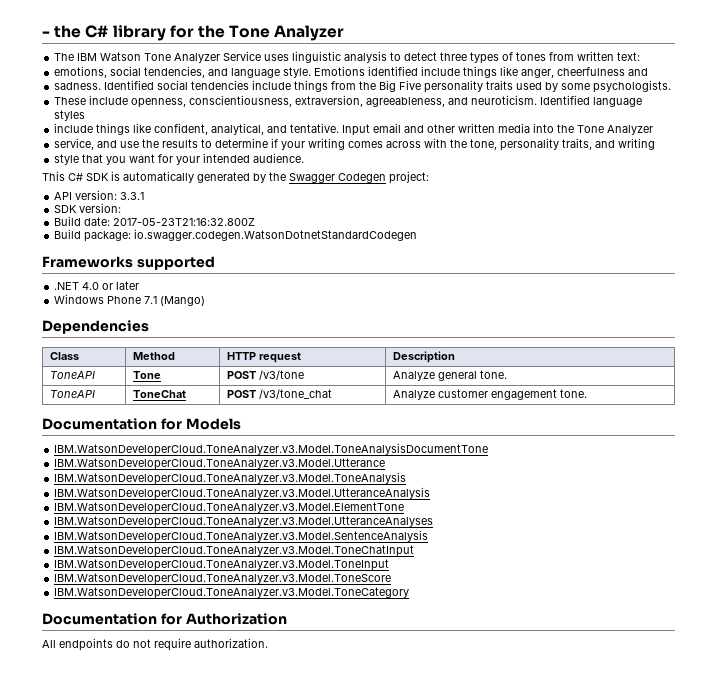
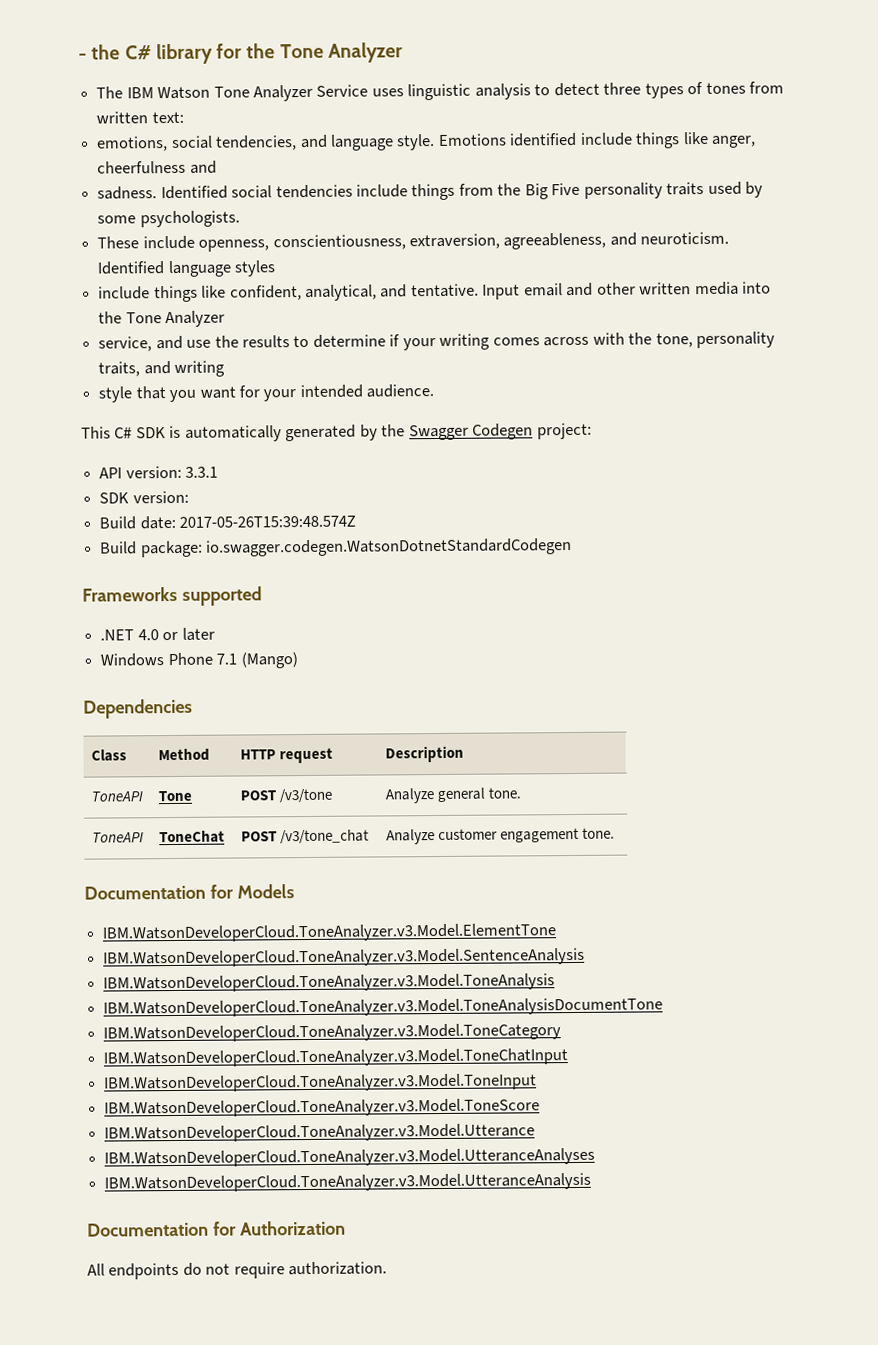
[113,218,256,226] 2017-05-23T21:16:32.800Z -> [179,515,357,528] 2017-05-26T15:39:48.574Z
[54,443,489,456] [54,458,386,470] IBM.WatsonDeveloperCloud.ToneAnalyzer.v3.Model.ToneAnalysisDocumentTone // IBM.WatsonDeveloperCloud.ToneAnalyzer.v3.Model.Utterance -> [102,923,558,943] [103,947,586,968] IBM.WatsonDeveloperCloud.ToneAnalyzer.v3.Model.ElementTone // IBM.WatsonDeveloperCloud.ToneAnalyzer.v3.Model.SentenceAnalysis
[54,487,431,500] [54,502,405,514] [54,516,434,528] [54,530,429,543] IBM.WatsonDeveloperCloud.ToneAnalyzer.v3.Model.UtteranceAnalysis // IBM.WatsonDeveloperCloud.ToneAnalyzer.v3.Model.ElementTone // IBM.WatsonDeveloperCloud.ToneAnalyzer.v3.Model.UtteranceAnalyses // IBM.WatsonDeveloperCloud.ToneAnalyzer.v3.Model.SentenceAnalysis -> [103,997,664,1018] [103,1023,562,1043] IBM.WatsonDeveloperCloud.ToneAnalyzer.v3.Model.ToneAnalysisDocumentTone // IBM.WatsonDeveloperCloud.ToneAnalyzer.v3.Model.ToneCategory
[54,587,410,599] IBM.WatsonDeveloperCloud.ToneAnalyzer.v3.Model.ToneCategory -> [104,1123,536,1143] [104,1147,596,1168] [104,1172,592,1193] IBM.WatsonDeveloperCloud.ToneAnalyzer.v3.Model.Utterance // IBM.WatsonDeveloperCloud.ToneAnalyzer.v3.Model.UtteranceAnalyses // IBM.WatsonDeveloperCloud.ToneAnalyzer.v3.Model.UtteranceAnalysis

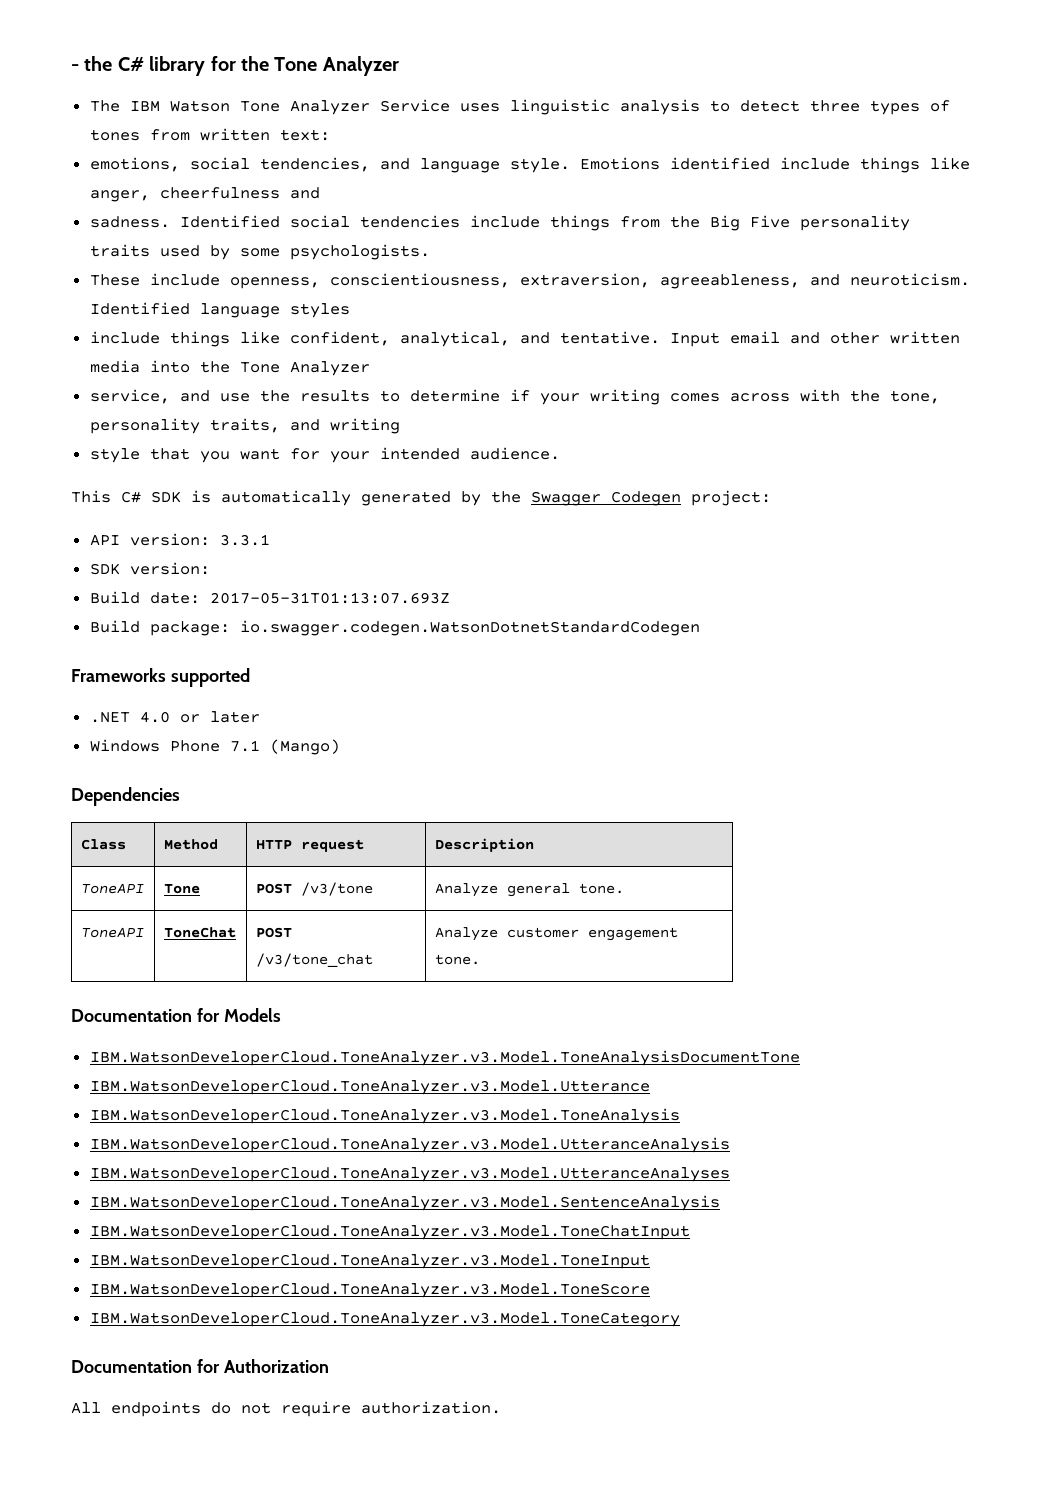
[179,515,357,528] 2017-05-26T15:39:48.574Z -> [209,592,450,604] 2017-05-31T01:13:07.693Z
[102,923,558,943] [103,947,586,968] IBM.WatsonDeveloperCloud.ToneAnalyzer.v3.Model.ElementTone // IBM.WatsonDeveloperCloud.ToneAnalyzer.v3.Model.SentenceAnalysis -> [89,1050,800,1066] [89,1080,650,1095] IBM.WatsonDeveloperCloud.ToneAnalyzer.v3.Model.ToneAnalysisDocumentTone // IBM.WatsonDeveloperCloud.ToneAnalyzer.v3.Model.Utterance
[103,997,664,1018] [103,1023,562,1043] IBM.WatsonDeveloperCloud.ToneAnalyzer.v3.Model.ToneAnalysisDocumentTone // IBM.WatsonDeveloperCloud.ToneAnalyzer.v3.Model.ToneCategory -> [89,1137,730,1153] [89,1167,730,1182] [89,1195,720,1211] IBM.WatsonDeveloperCloud.ToneAnalyzer.v3.Model.UtteranceAnalysis // IBM.WatsonDeveloperCloud.ToneAnalyzer.v3.Model.UtteranceAnalyses // IBM.WatsonDeveloperCloud.ToneAnalyzer.v3.Model.SentenceAnalysis
[104,1123,536,1143] [104,1147,596,1168] [104,1172,592,1193] IBM.WatsonDeveloperCloud.ToneAnalyzer.v3.Model.Utterance // IBM.WatsonDeveloperCloud.ToneAnalyzer.v3.Model.UtteranceAnalyses // IBM.WatsonDeveloperCloud.ToneAnalyzer.v3.Model.UtteranceAnalysis -> [89,1312,680,1327] IBM.WatsonDeveloperCloud.ToneAnalyzer.v3.Model.ToneCategory

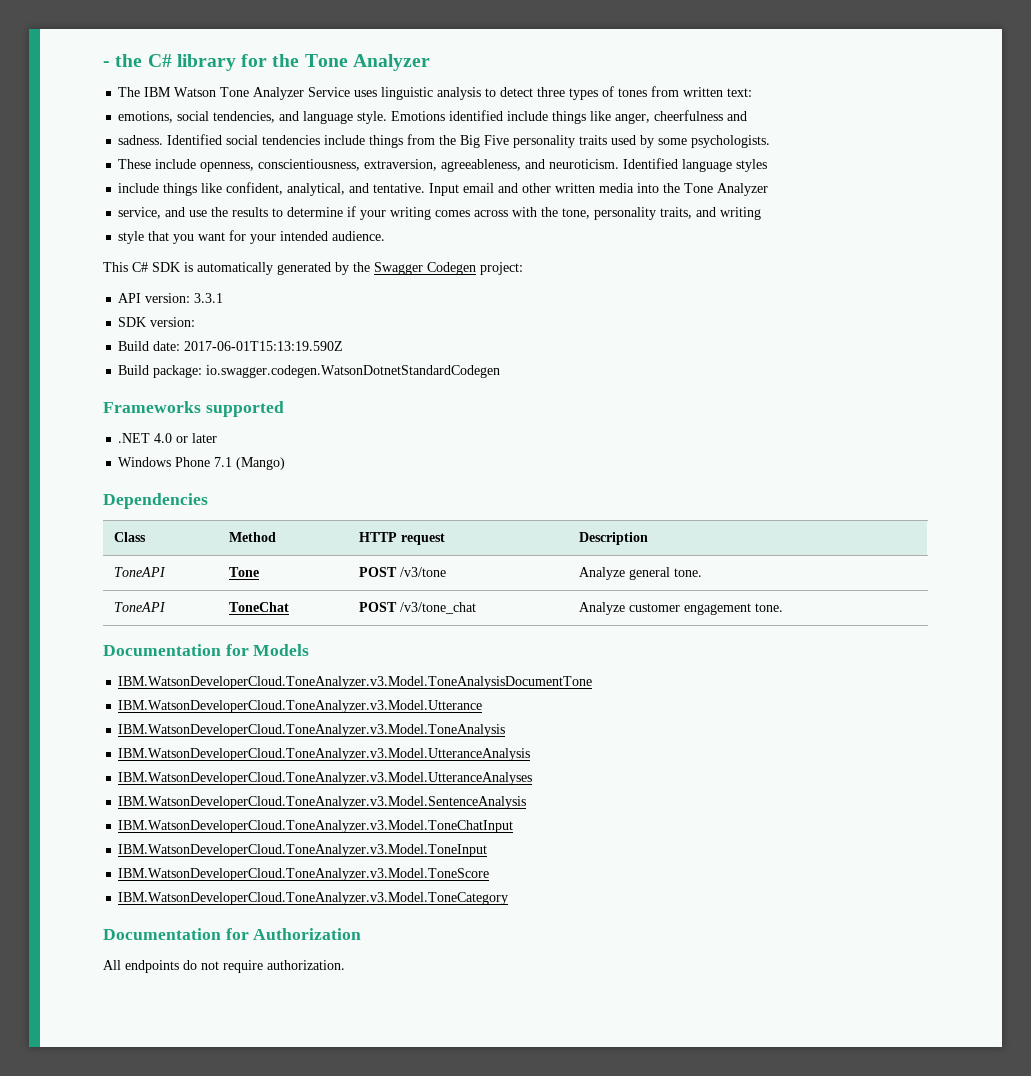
[209,592,450,604] 2017-05-31T01:13:07.693Z -> [184,341,344,351] 2017-06-01T15:13:19.590Z

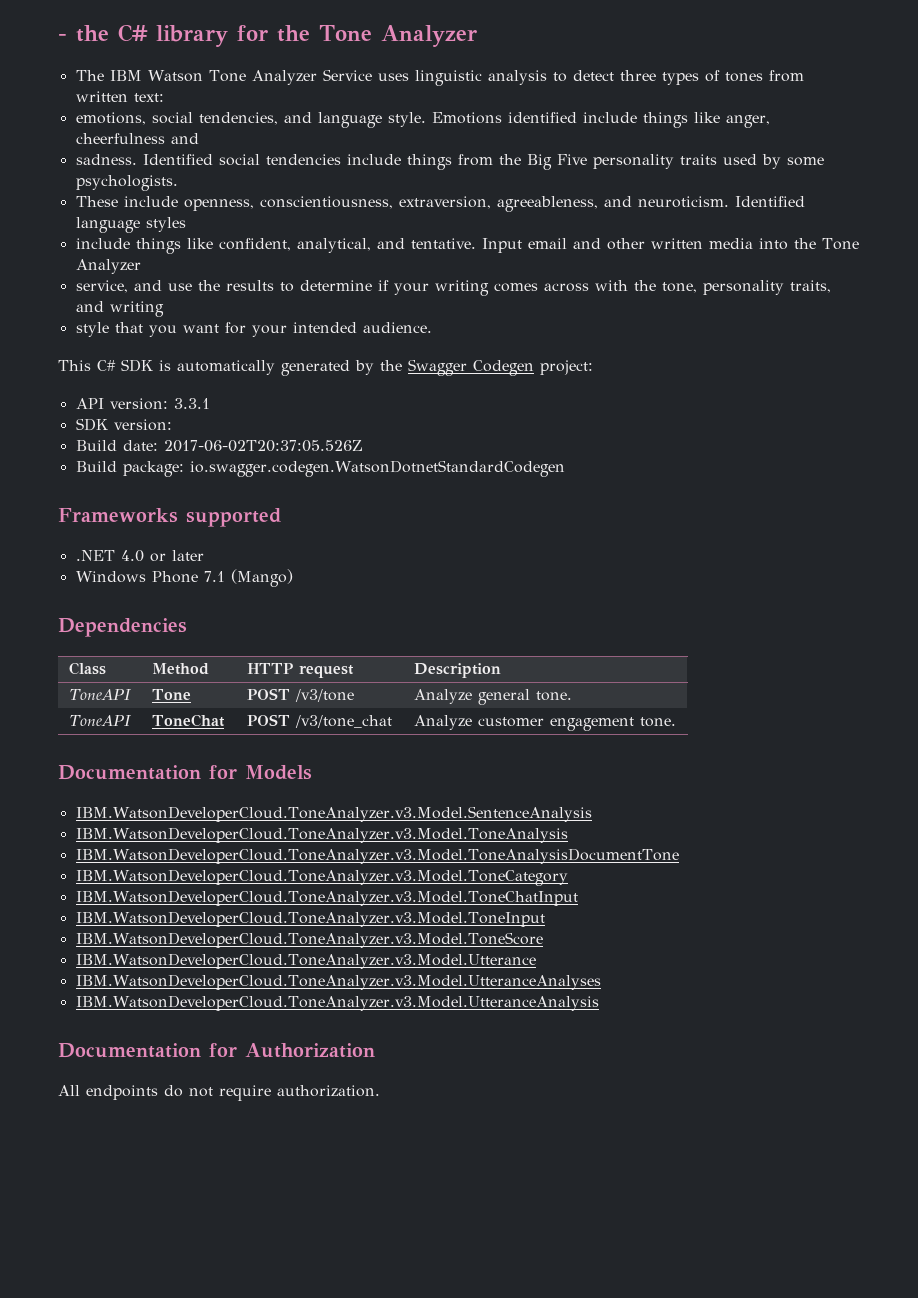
[184,341,344,351] 2017-06-01T15:13:19.590Z -> [163,440,363,452] 2017-06-02T20:37:05.526Z
[118,676,593,689] [118,700,483,713] IBM.WatsonDeveloperCloud.ToneAnalyzer.v3.Model.ToneAnalysisDocumentTone // IBM.WatsonDeveloperCloud.ToneAnalyzer.v3.Model.Utterance -> [75,806,592,822] IBM.WatsonDeveloperCloud.ToneAnalyzer.v3.Model.SentenceAnalysis
[118,748,531,761] [118,772,533,785] [118,796,527,809] IBM.WatsonDeveloperCloud.ToneAnalyzer.v3.Model.UtteranceAnalysis // IBM.WatsonDeveloperCloud.ToneAnalyzer.v3.Model.UtteranceAnalyses // IBM.WatsonDeveloperCloud.ToneAnalyzer.v3.Model.SentenceAnalysis -> [75,848,679,864] [75,869,568,886] IBM.WatsonDeveloperCloud.ToneAnalyzer.v3.Model.ToneAnalysisDocumentTone // IBM.WatsonDeveloperCloud.ToneAnalyzer.v3.Model.ToneCategory
[118,892,509,905] IBM.WatsonDeveloperCloud.ToneAnalyzer.v3.Model.ToneCategory -> [75,953,536,969] [75,974,601,990] [75,995,599,1011] IBM.WatsonDeveloperCloud.ToneAnalyzer.v3.Model.Utterance // IBM.WatsonDeveloperCloud.ToneAnalyzer.v3.Model.UtteranceAnalyses // IBM.WatsonDeveloperCloud.ToneAnalyzer.v3.Model.UtteranceAnalysis

